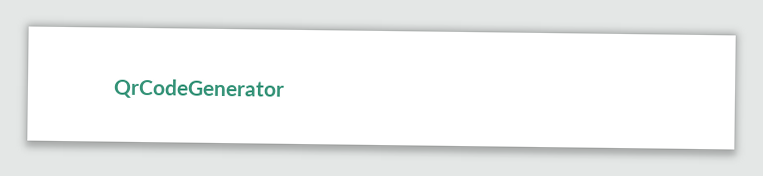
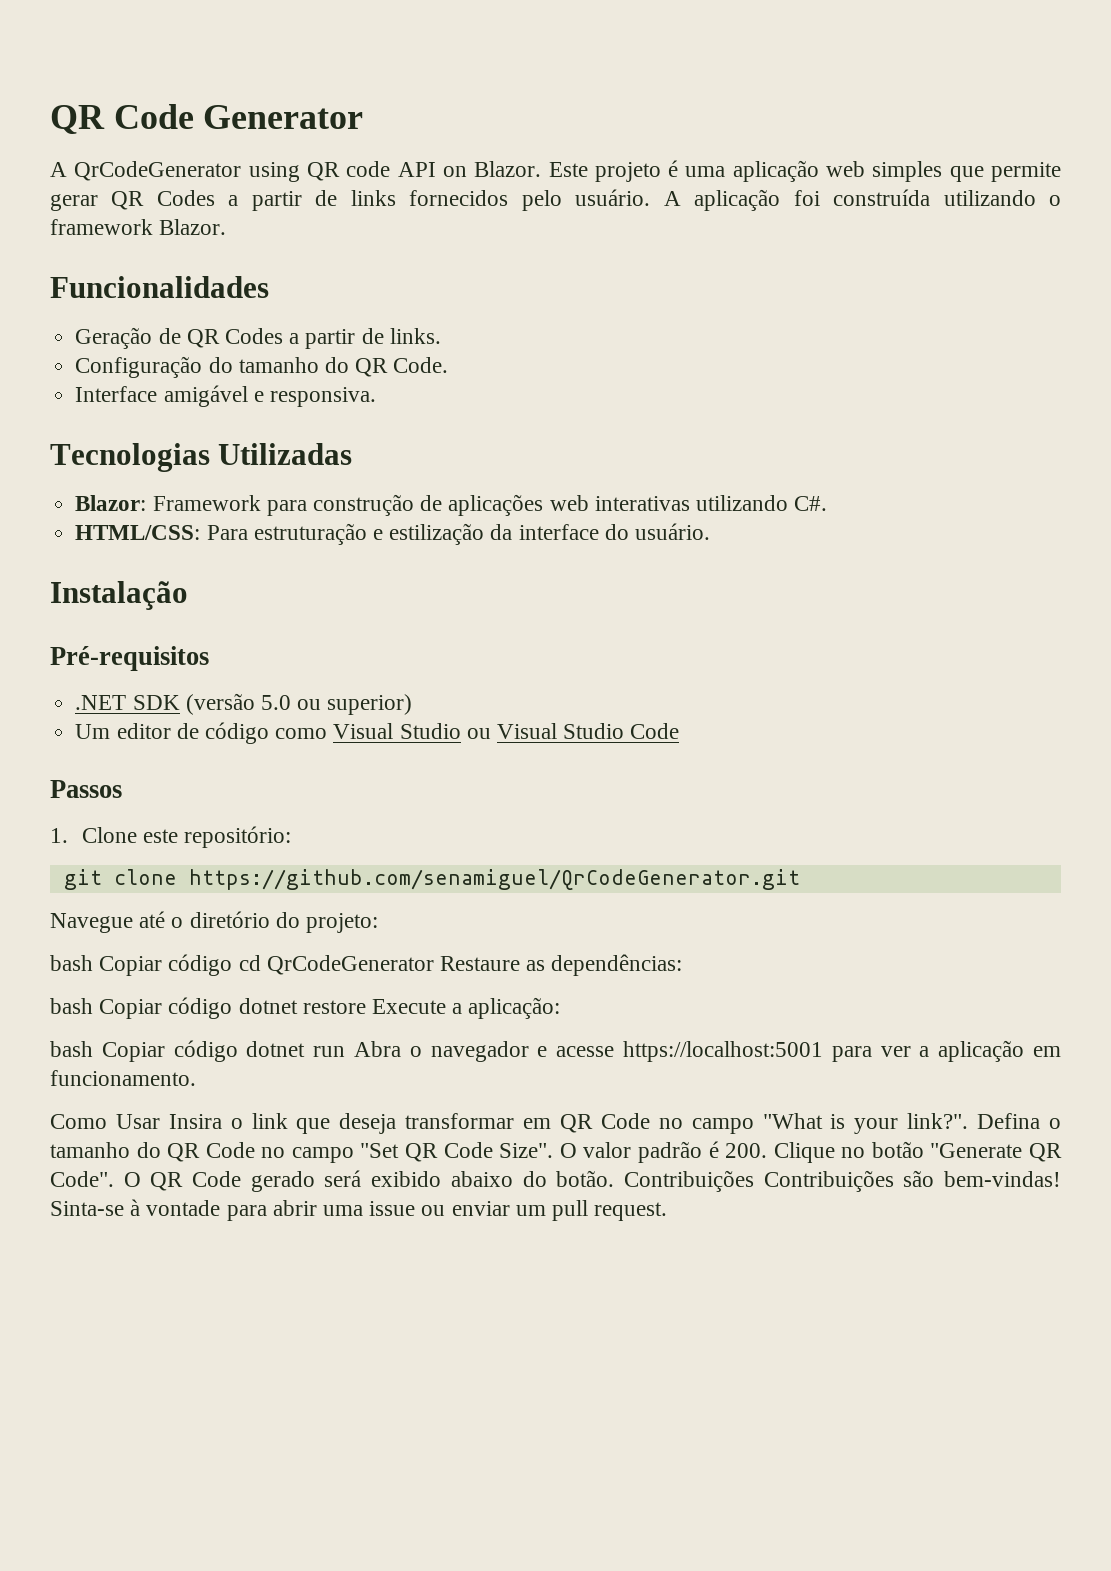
[113,78,285,100] QrCodeGenerator -> [50,104,364,134] [50,160,1061,182] [50,189,1061,211] [50,219,227,235] [50,276,269,298] [75,327,441,349] [75,356,449,378] [75,385,376,407] [50,443,353,472] [75,494,828,516] [75,523,710,545] [50,581,188,610] [50,646,209,671] [75,693,413,715] [75,722,680,744] [50,780,122,798] [50,826,292,848] [63,869,800,890] [50,911,379,933] [50,954,683,976] [50,997,561,1019] [50,1040,1061,1062] [50,1070,196,1086] [50,1113,1062,1134] [50,1141,1062,1163] [50,1170,1061,1192] [50,1199,668,1221] QR Code Generator // A QrCodeGenerator using QR code API on Blazor. Este projeto é uma aplicação web simples que permite gerar QR Codes a partir de links fornecidos pelo usuário. A aplicação foi construída utilizando o framework Blazor. // Funcionalidades // Geração de QR Codes a partir de links. // Configuração do tamanho do QR Code. // Interface amigável e responsiva. // Tecnologias Utilizadas // Blazor: Framework para construção de aplicações web interativas utilizando C#. // HTML/CSS: Para estruturação e estilização da interface do usuário. // Instalação // Pré-requisitos // .NET SDK (versão 5.0 ou superior) // Um editor de código como Visual Studio ou Visual Studio Code // Passos // 1. Clone este repositório: // git clone https://github.com/senamiguel/QrCodeGenerator.git // Navegue até o diretório do projeto: // bash Copiar código cd QrCodeGenerator Restaure as dependências: // bash Copiar código dotnet restore Execute a aplicação: // bash Copiar código dotnet run Abra o navegador e acesse https://localhost:5001 para ver a aplicação em funcionamento. // Como Usar Insira o link que deseja transformar em QR Code no campo "What is your link?". Defina o tamanho do QR Code no campo "Set QR Code Size". O valor padrão é 200. Clique no botão "Generate QR Code". O QR Code gerado será exibido abaixo do botão. Contribuições Contribuições são bem-vindas! Sinta-se à vontade para abrir uma issue ou enviar um pull request.

